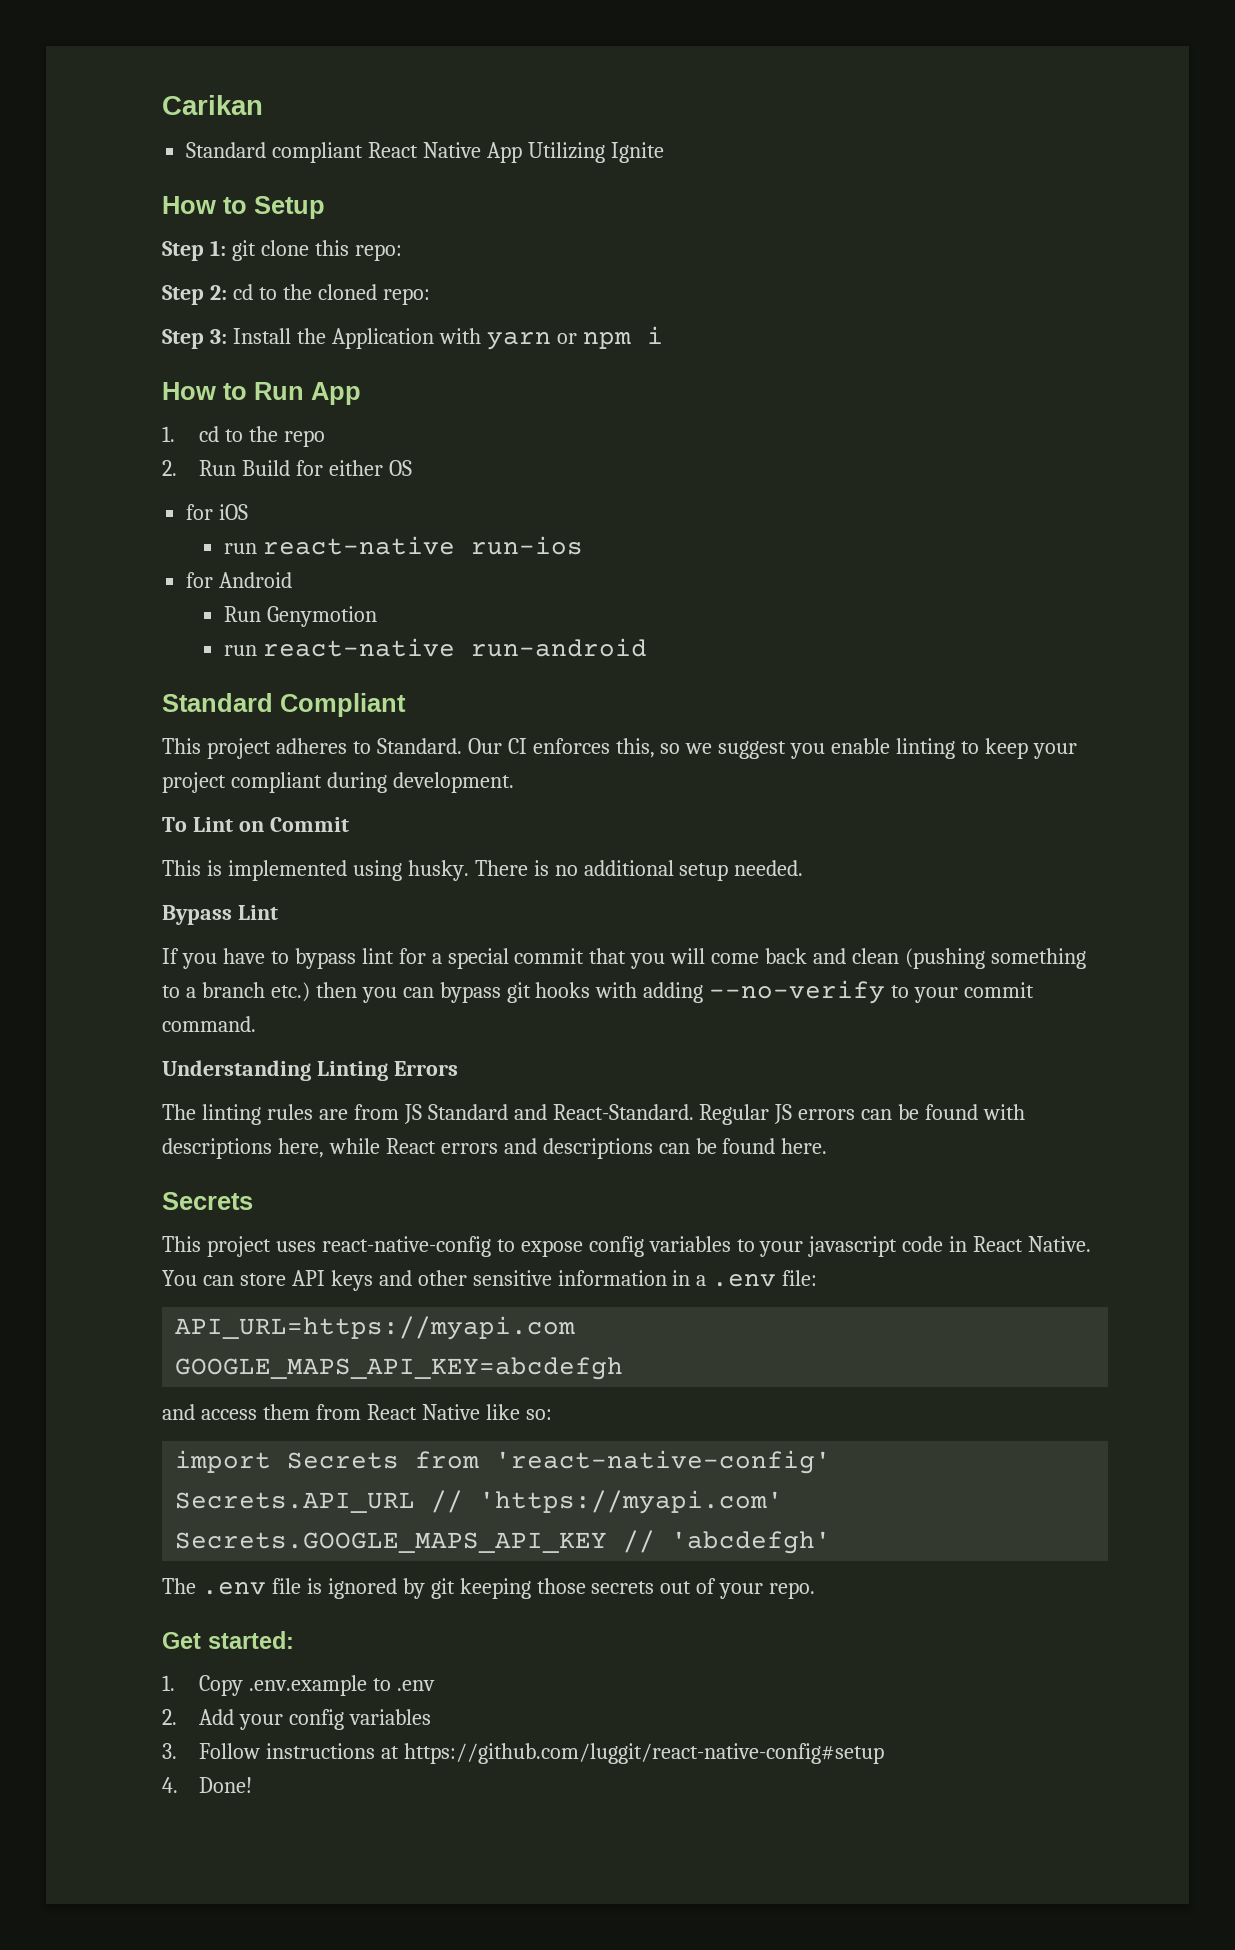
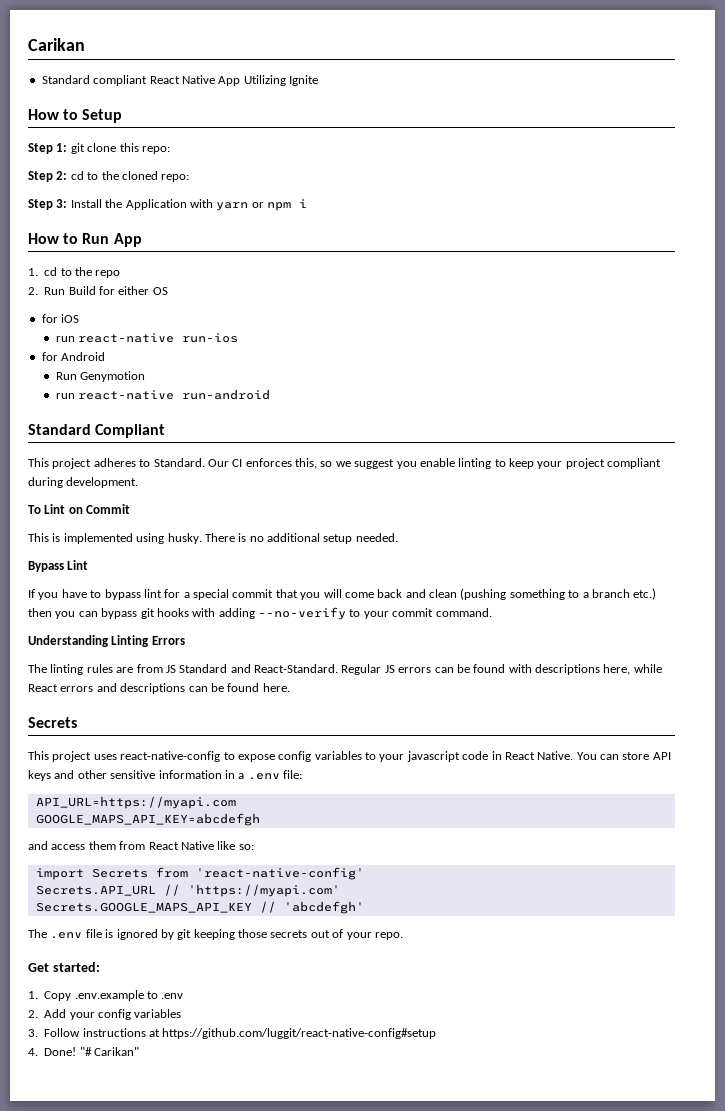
(253, 1785) none -> [79,1047,139,1056] "# Carikan"

